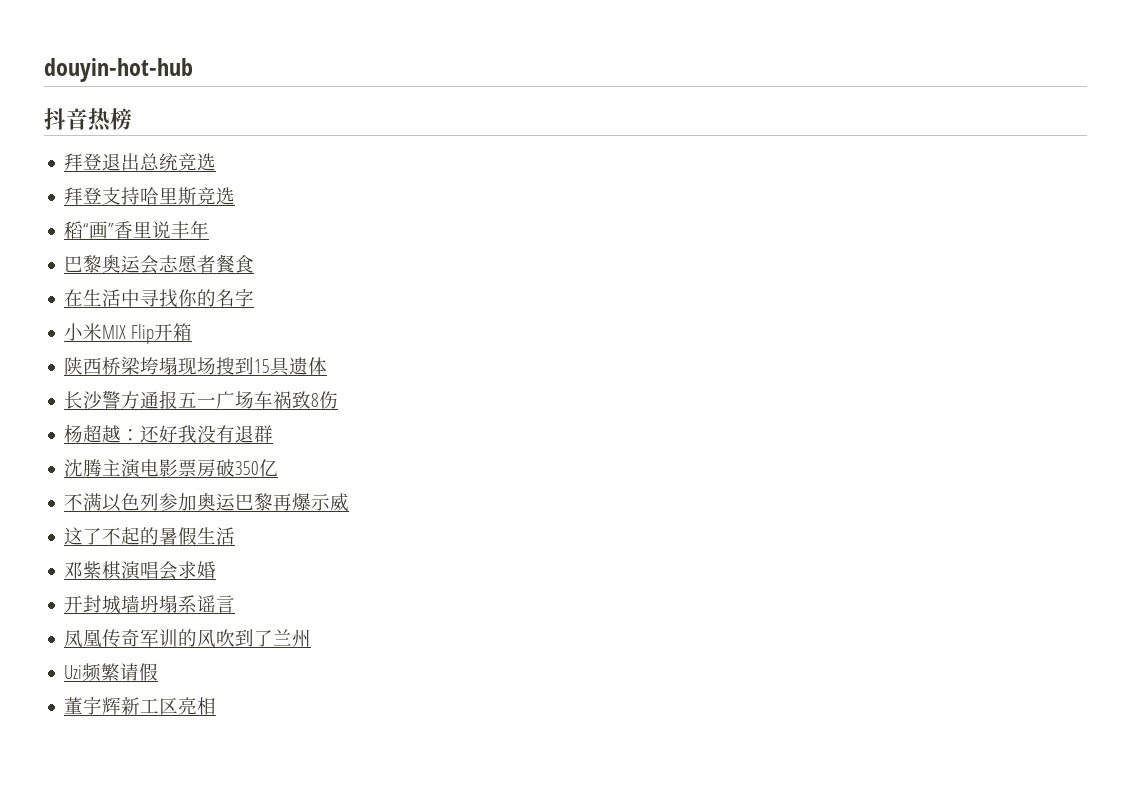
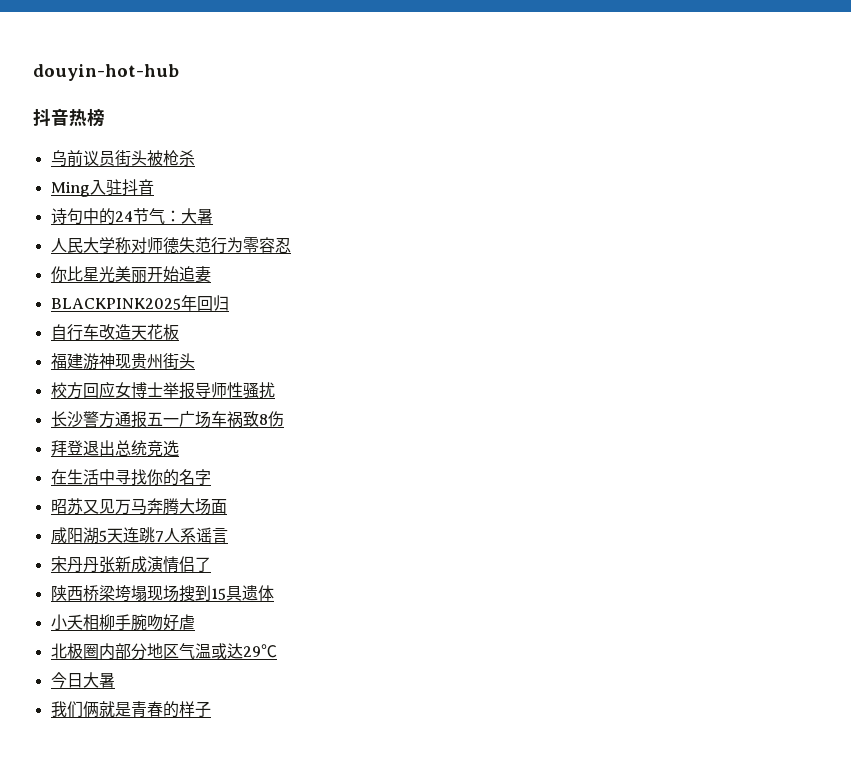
[64,153,217,171] [64,187,236,205] [64,220,210,239] [64,254,255,274] [64,288,255,308] [64,323,193,344] [64,356,328,376] 拜登退出总统竞选 // 拜登支持哈里斯竞选 // 稻“画”香里说丰年 // 巴黎奥运会志愿者餐食 // 在生活中寻找你的名字 // 小米MIX Flip开箱 // 陕西桥梁垮塌现场搜到15具遗体 -> [50,150,195,167] [50,179,154,197] [50,208,213,225] [50,237,291,254] [50,266,211,283] [50,295,229,311] [50,324,179,341] [50,353,195,370] [50,381,275,399] 乌前议员街头被枪杀 // Ming入驻抖音 // 诗句中的24节气：大暑 // 人民大学称对师德失范行为零容忍 // 你比星光美丽开始追妻 // BLACKPINK2025年回归 // 自行车改造天花板 // 福建游神现贵州街头 // 校方回应女博士举报导师性骚扰
[64,424,274,443] [64,459,279,478] [64,493,350,512] [64,527,236,545] [64,561,217,580] [64,595,236,614] [64,629,312,648] [64,663,159,682] [64,696,217,715] 杨超越：还好我没有退群 // 沈腾主演电影票房破350亿 // 不满以色列参加奥运巴黎再爆示威 // 这了不起的暑假生活 // 邓紫棋演唱会求婚 // 开封城墙坍塌系谣言 // 凤凰传奇军训的风吹到了兰州 // Uzi频繁请假 // 董宇辉新工区亮相 -> [50,440,179,457] [50,469,211,486] [50,498,227,515] [50,527,228,544] [50,556,211,573] [50,585,274,602] [50,614,195,631] [50,643,277,660] [50,672,115,688] [50,701,211,718] 拜登退出总统竞选 // 在生活中寻找你的名字 // 昭苏又见万马奔腾大场面 // 咸阳湖5天连跳7人系谣言 // 宋丹丹张新成演情侣了 // 陕西桥梁垮塌现场搜到15具遗体 // 小夭相柳手腕吻好虐 // 北极圈内部分地区气温或达29℃ // 今日大暑 // 我们俩就是青春的样子

